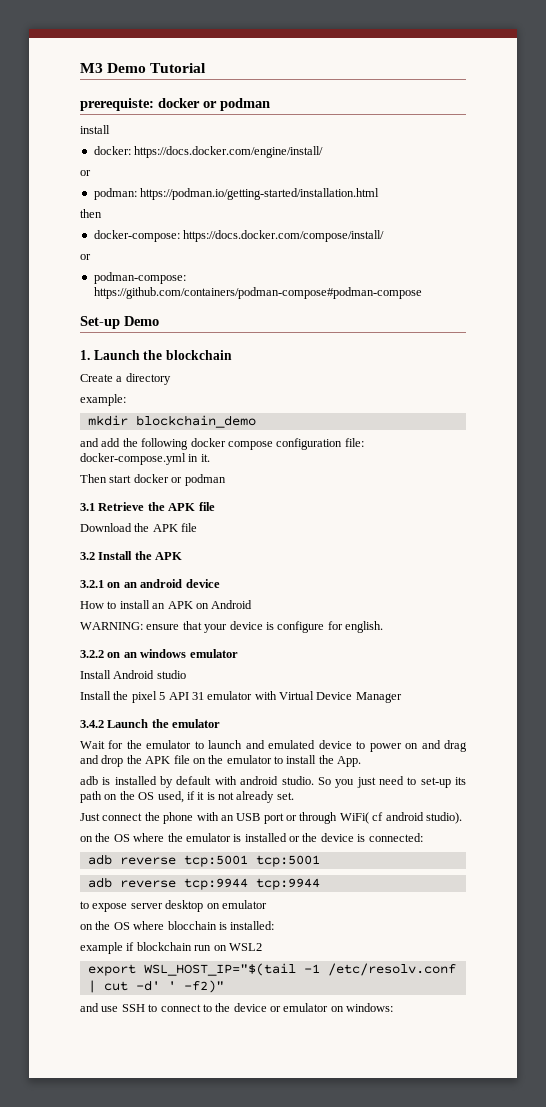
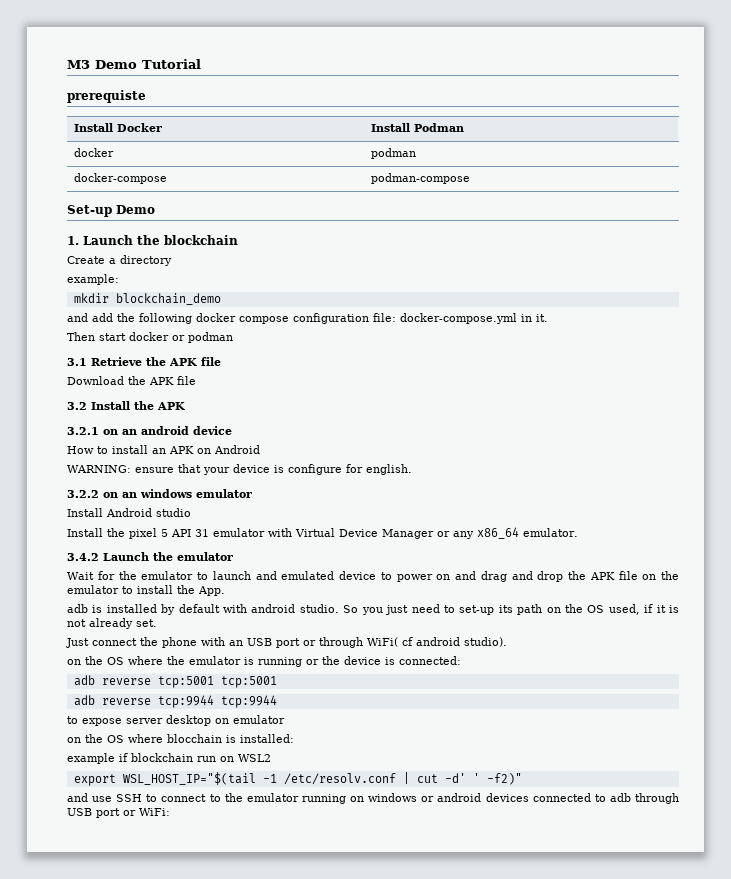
[80,98,270,111] [80,125,110,134] [93,146,324,158] [80,170,91,176] [93,188,380,200] [80,209,102,218] [93,230,385,242] [80,254,91,260] [93,272,186,284] [93,287,422,299] prerequiste: docker or podman // install // docker: https://docs.docker.com/engine/install/ // or // podman: https://podman.io/getting-started/installation.html // then // docker-compose: https://docs.docker.com/compose/install/ // or // podman-compose: https://github.com/containers/podman-compose#podman-compose -> [67,90,146,103] [73,123,162,132] [370,123,464,132] [73,148,114,157] [370,148,416,159] [73,173,167,184] [370,173,470,184] prerequiste // Install Docker | Install Podman // docker | podman // docker-compose | podman-compose
(402, 697) none -> [437,527,578,539] or any x86_64 emulator.
[244,833,287,842] installed -> [258,657,302,667] running
[233,1003,394,1012] device or emulator on windows: -> [246,793,680,804] [67,808,170,818] emulator running on windows or android devices connected to adb through USB port or WiFi:

